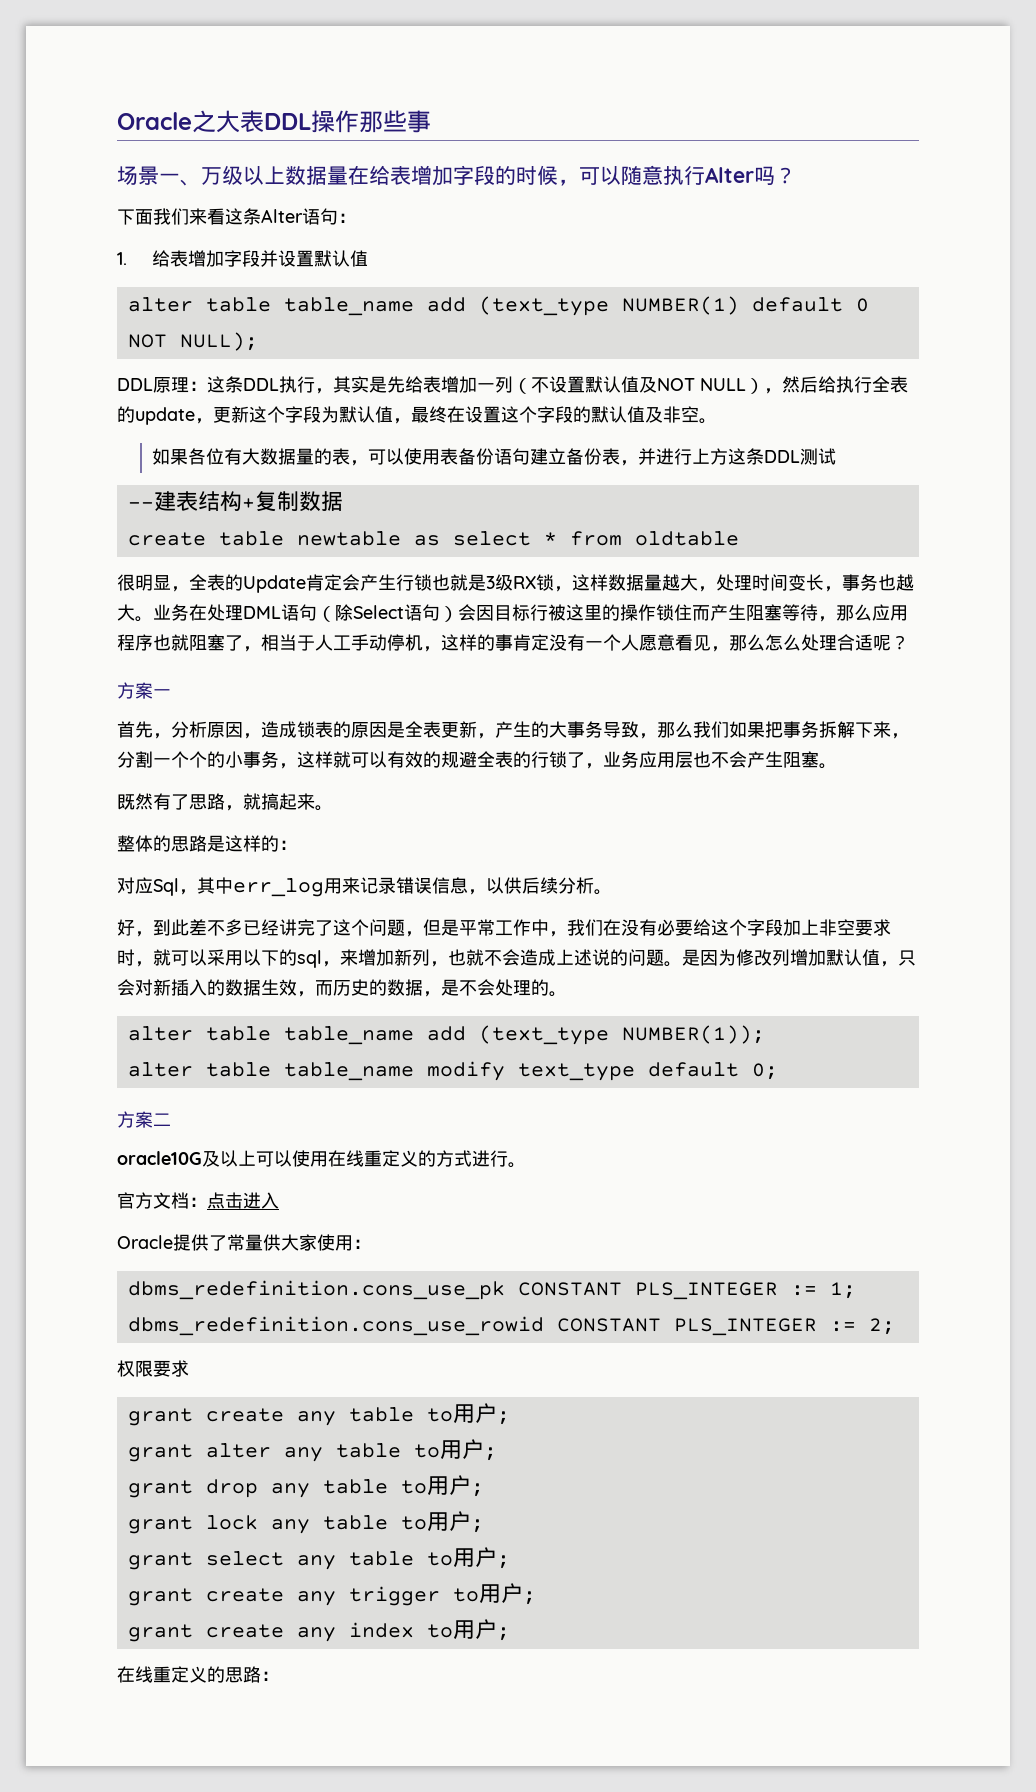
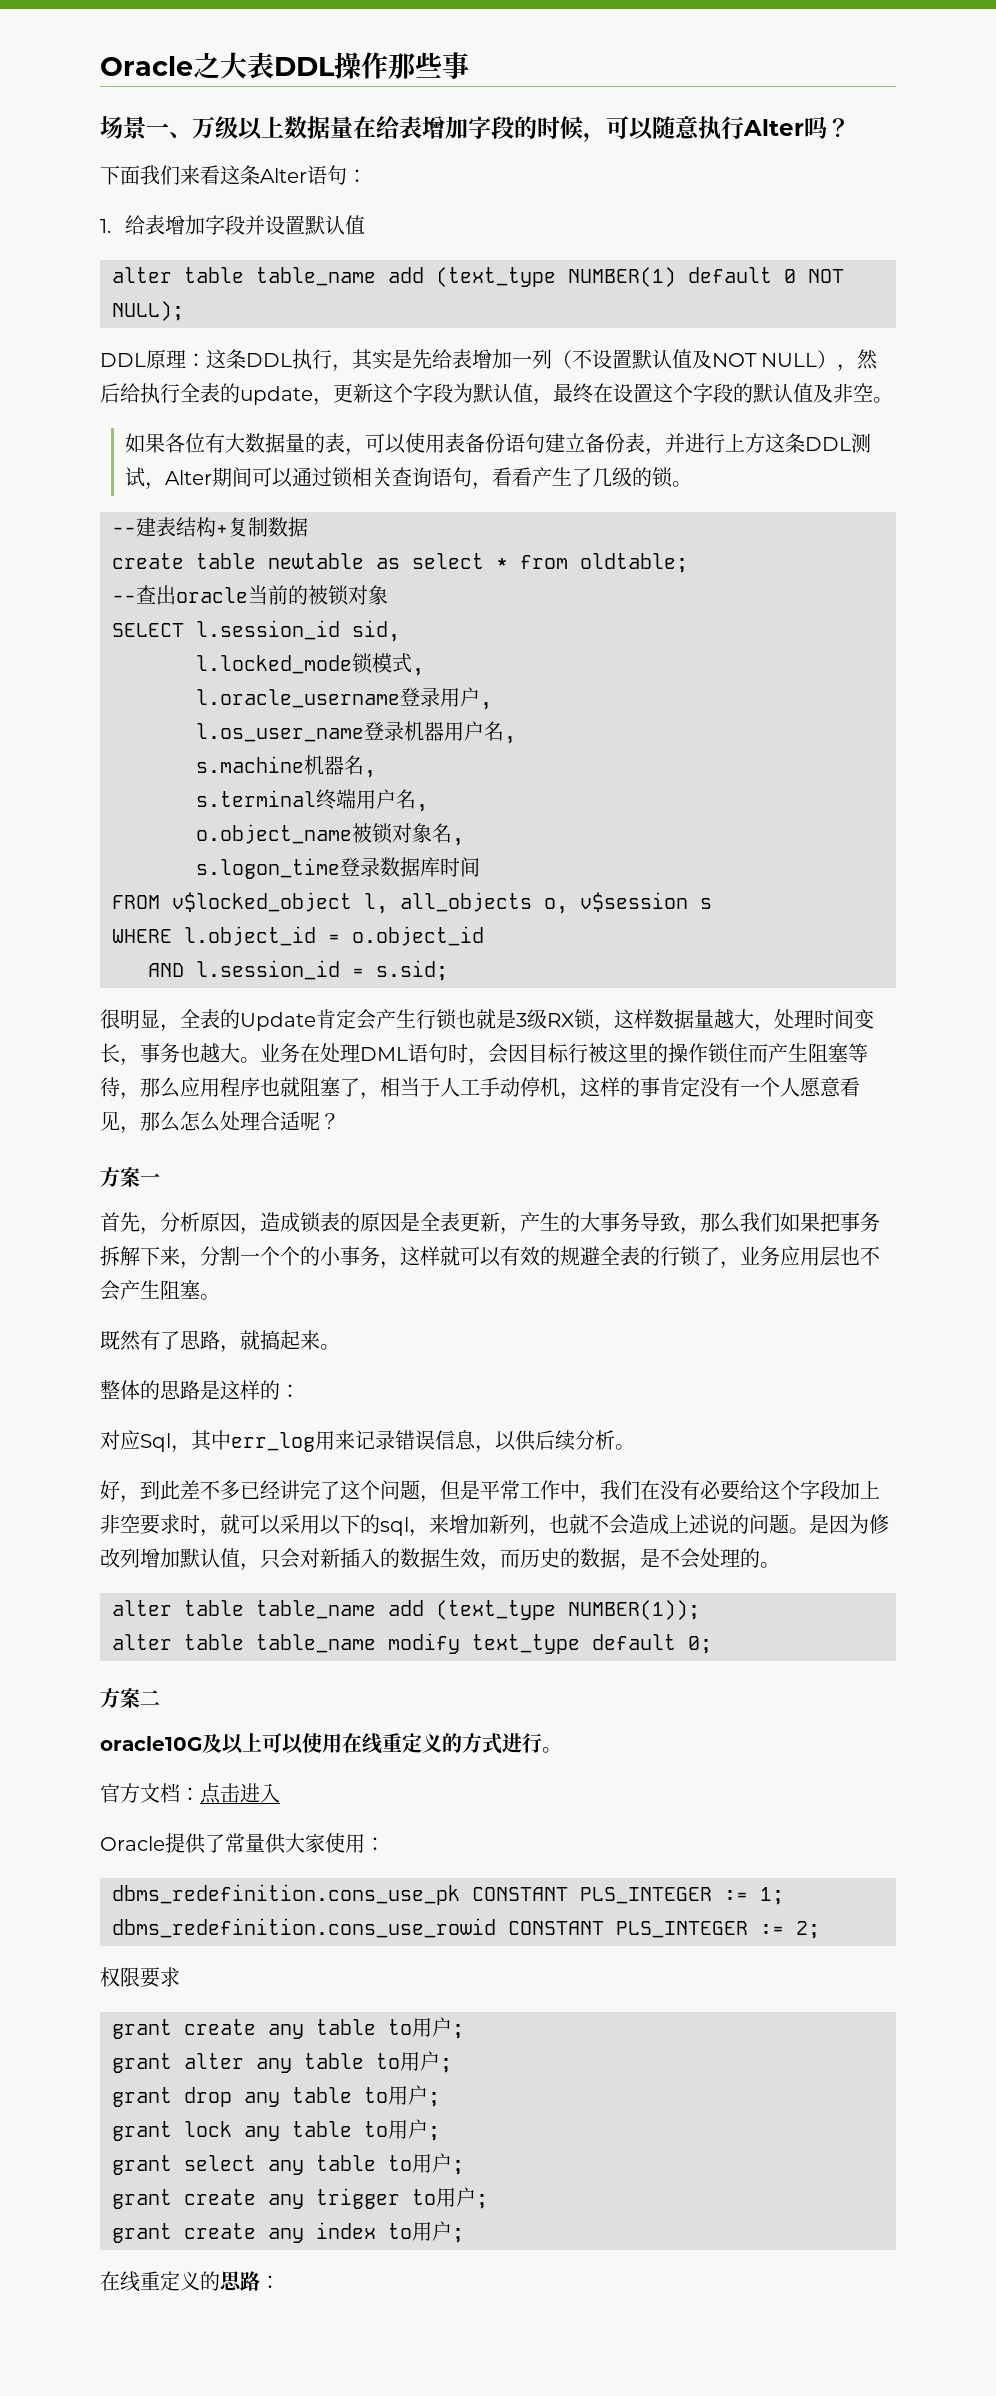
(837, 456) none -> [144,467,692,490] ，Alter期间可以通过锁相关查询语句，看看产生了几级的锁。
[634,531,739,546] oldtable -> [580,553,688,573] [112,585,388,606] [112,620,400,642] [196,653,424,676] [196,687,492,710] [196,721,516,744] [196,755,376,778] [196,789,428,812] [196,823,464,846] [196,857,480,879] [112,892,712,914] [112,926,484,946] [148,960,448,981] oldtable; // --查出oracle当前的被锁对象 // SELECT l.session_id sid, // l.locked_mode锁模式, // l.oracle_username登录用户, // l.os_user_name登录机器用户名, // s.machine机器名, // s.terminal终端用户名, // o.object_name被锁对象名, // s.logon_time登录数据库时间 // FROM v$locked_object l, all_objects o, v$session s // WHERE l.object_id = o.object_id // AND l.session_id = s.sid;
[317,604,458,622] （除Select语句） -> [448,1043,488,1066] 时，

